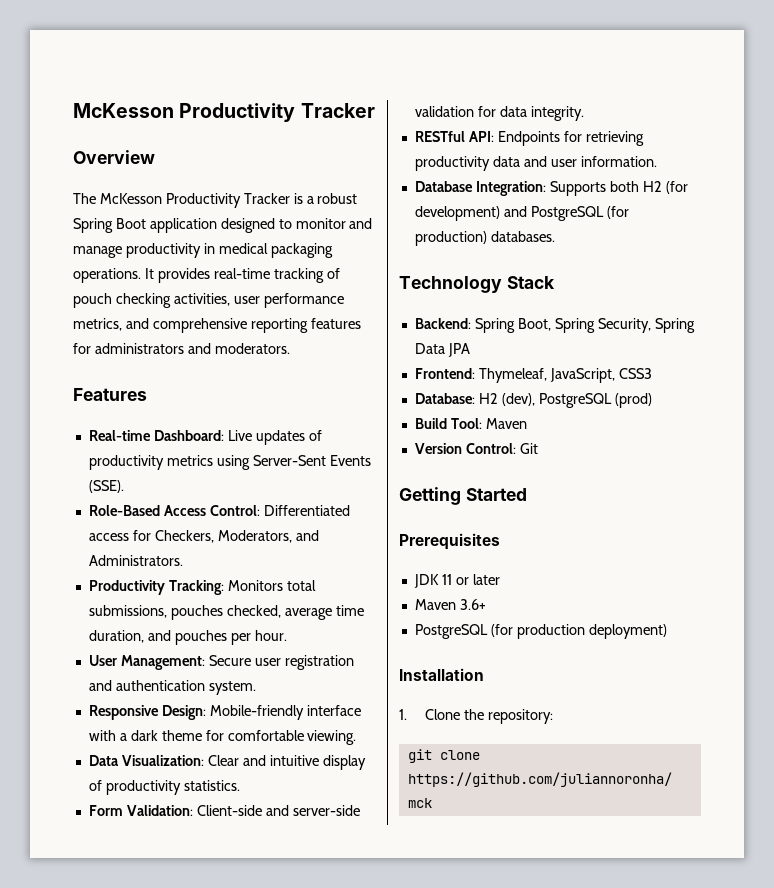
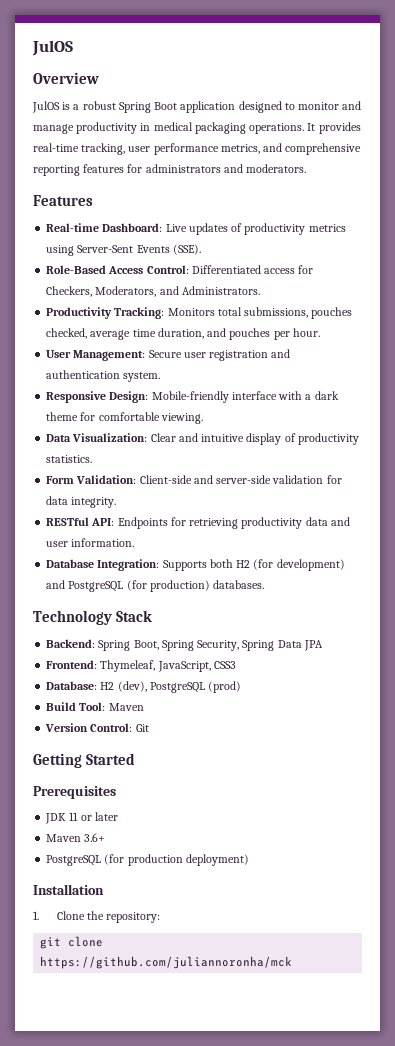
[73,103,375,122] [73,150,155,164] [73,193,290,208] McKesson Productivity Tracker // Overview // The McKesson Productivity Tracker -> [32,40,73,56] [33,72,99,84] [32,101,60,113] JulOS // Overview // JulOS
[273,268,340,283] [73,293,230,308] tracking of pouch checking activities, -> [81,143,126,155] tracking,

